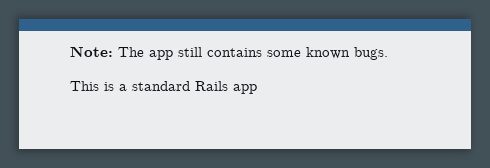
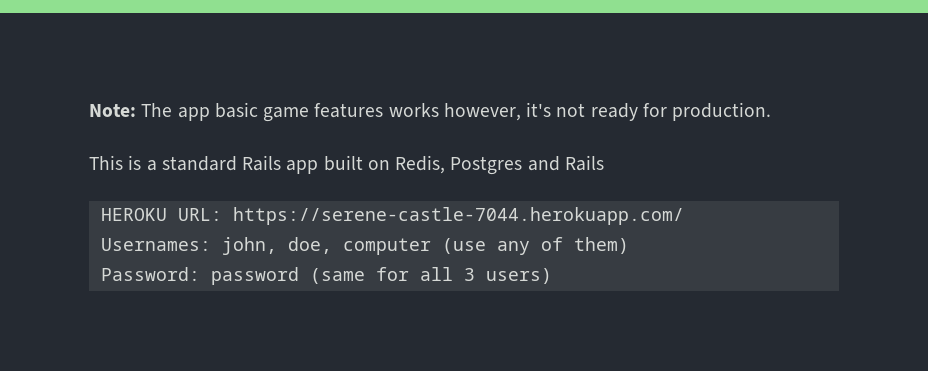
[178,47,388,60] still contains some known bugs. -> [214,102,772,122] basic game features works however, it's not ready for production.
(257, 89) none -> [323,155,604,175] [100,207,684,225] [100,237,629,255] [100,267,552,285] built on Redis, Postgres and Rails // HEROKU URL: https://serene-castle-7044.herokuapp.com/ // Usernames: john, doe, computer (use any of them) // Password: password (same for all 3 users)

